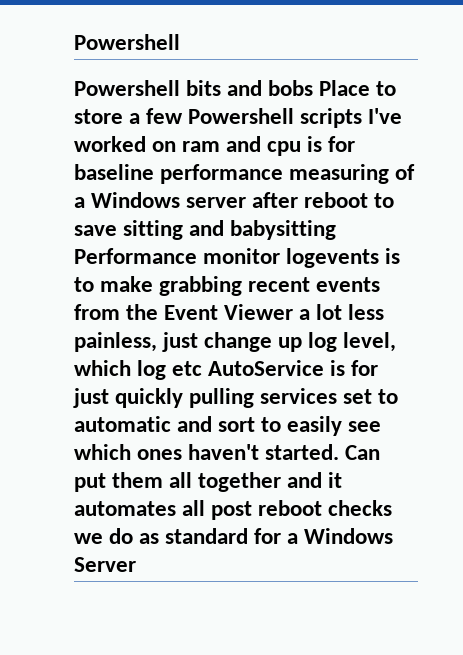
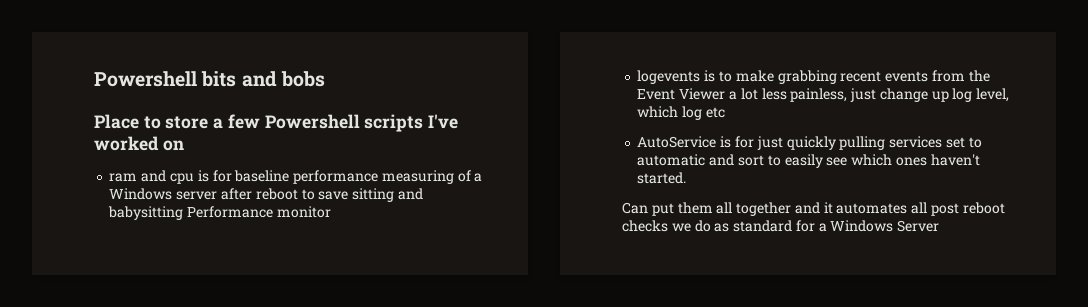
[74,34,180,50] [74,80,180,96] Powershell // Powershell -> [94,71,197,87] Powershell
(314, 88) none -> (325, 79) //
(177, 146) none -> (184, 145) //
(281, 256) none -> (331, 212) //
(203, 368) none -> (725, 112) //
(340, 452) none -> (687, 178) //

